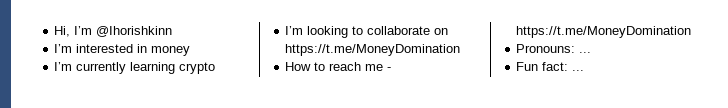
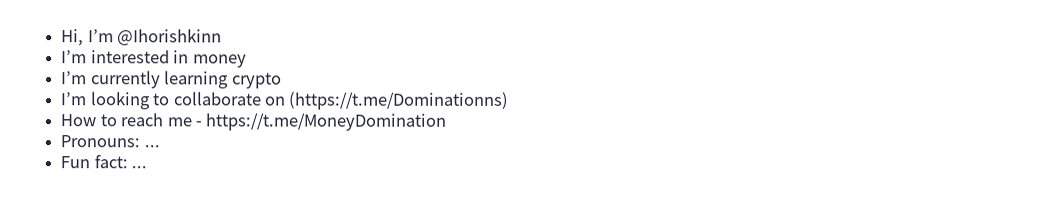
[285,44,461,56] https://t.me/MoneyDomination -> [288,91,510,110] (https://t.me/Dominationns)

